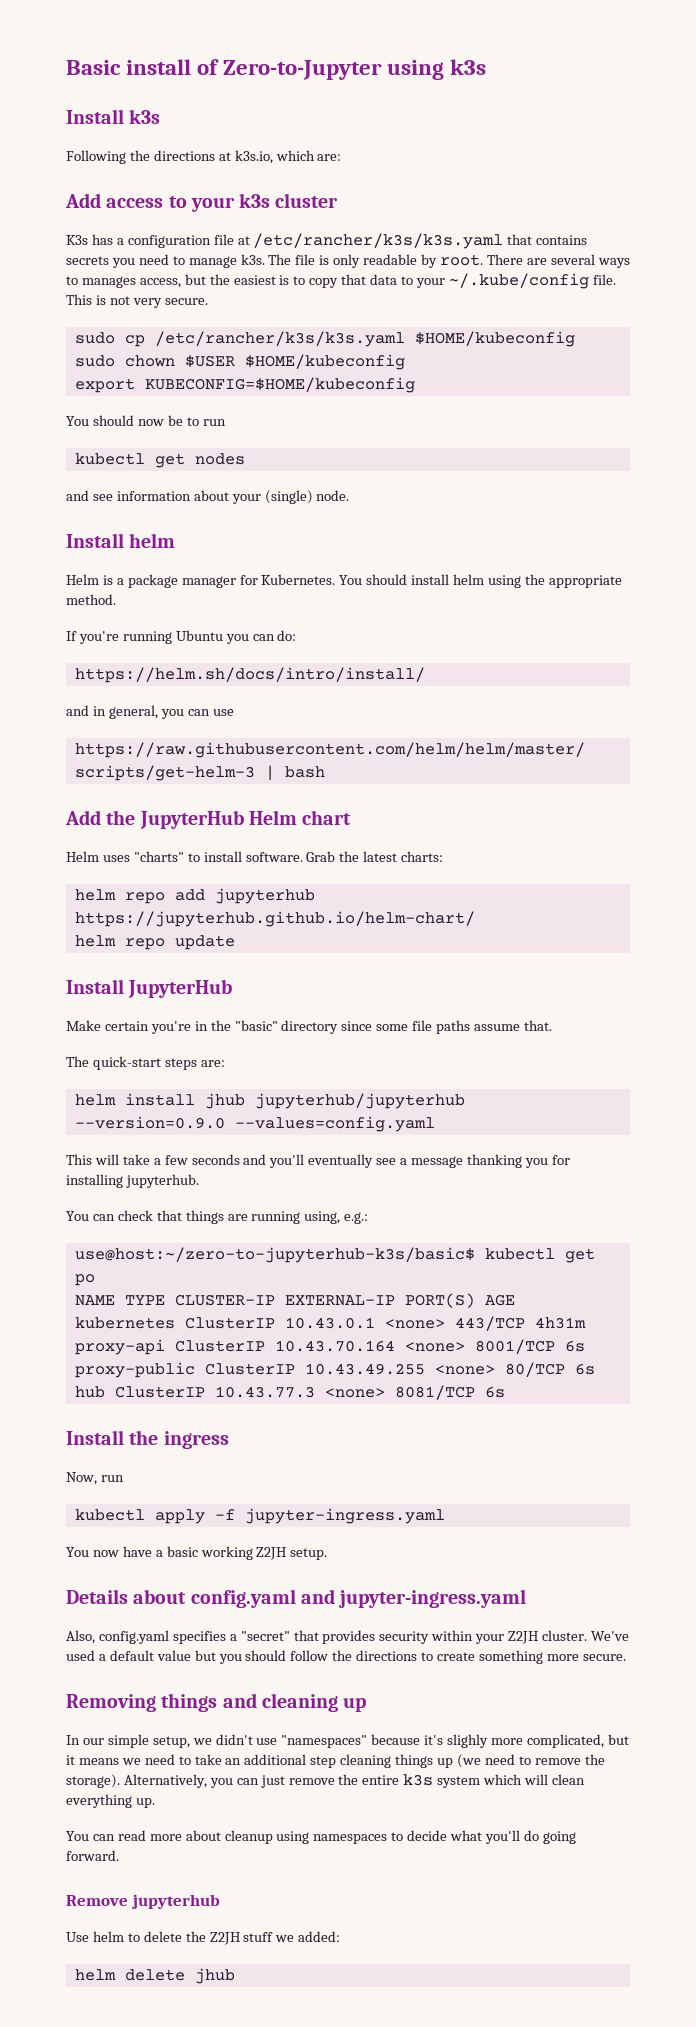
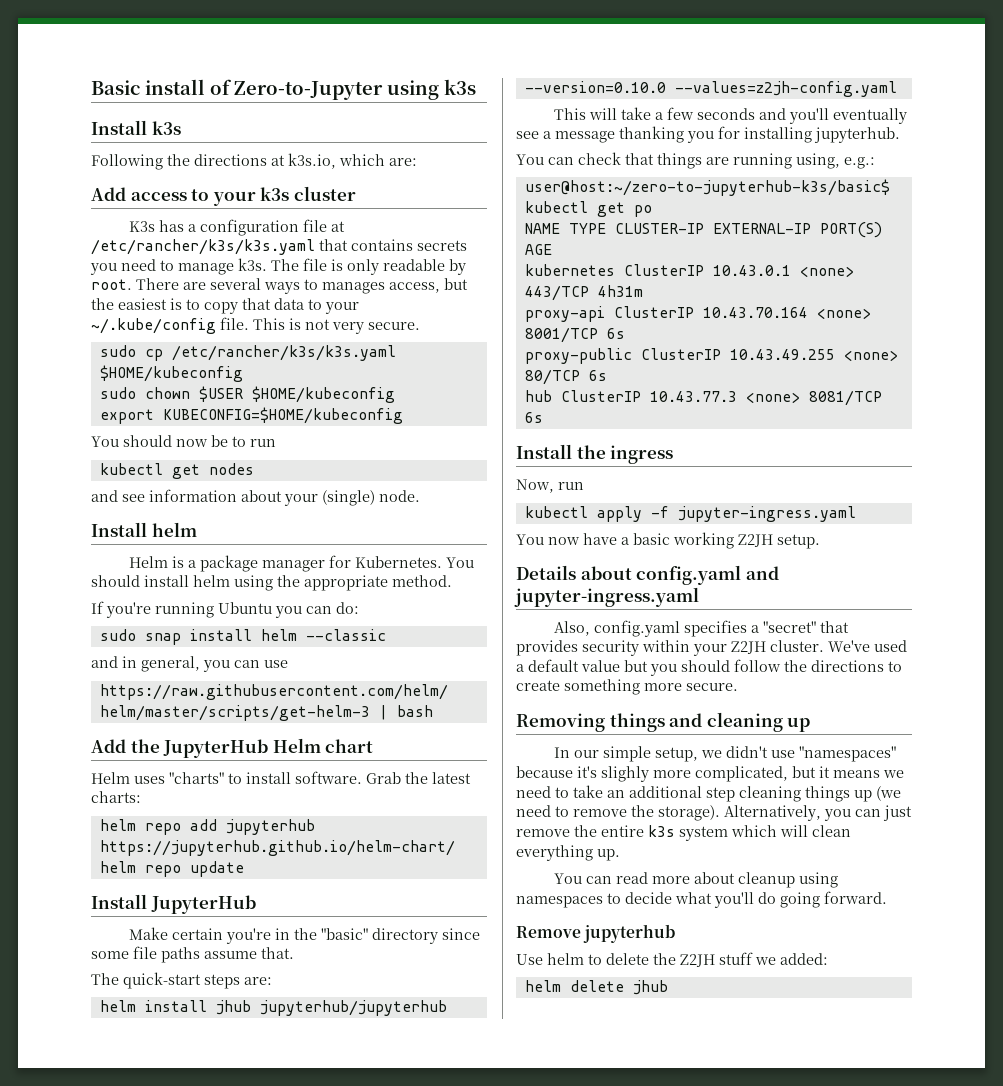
[74,667,425,683] https://helm.sh/docs/intro/install/ -> [99,629,386,645] sudo snap install helm --classic
[74,1116,435,1132] --version=0.9.0 --values=config.yaml -> [524,81,897,97] --version=0.10.0 --values=z2jh-config.yaml
[74,1247,475,1263] use@host:~/zero-to-jupyterhub-k3s/basic$ -> [524,179,890,196] user@host:~/zero-to-jupyterhub-k3s/basic$

